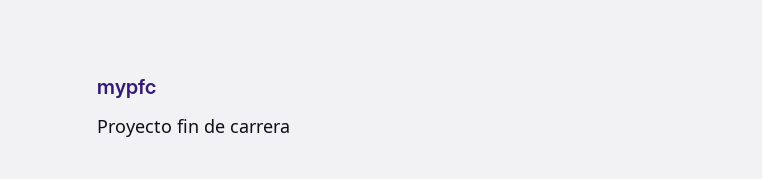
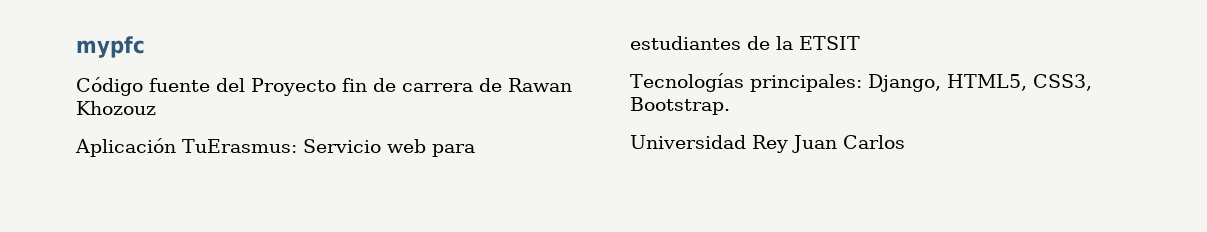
(156, 89) none -> [76,77,245,96] Código fuente del
(290, 128) none -> [479,78,572,92] [76,101,156,115] [75,138,475,157] [630,36,860,50] [630,73,1092,92] [630,97,730,115] [630,135,905,153] de Rawan Khozouz // Aplicación TuErasmus: Servicio web para estudiantes de la ETSIT // Tecnologías principales: Django, HTML5, CSS3, Bootstrap. // Universidad Rey Juan Carlos

